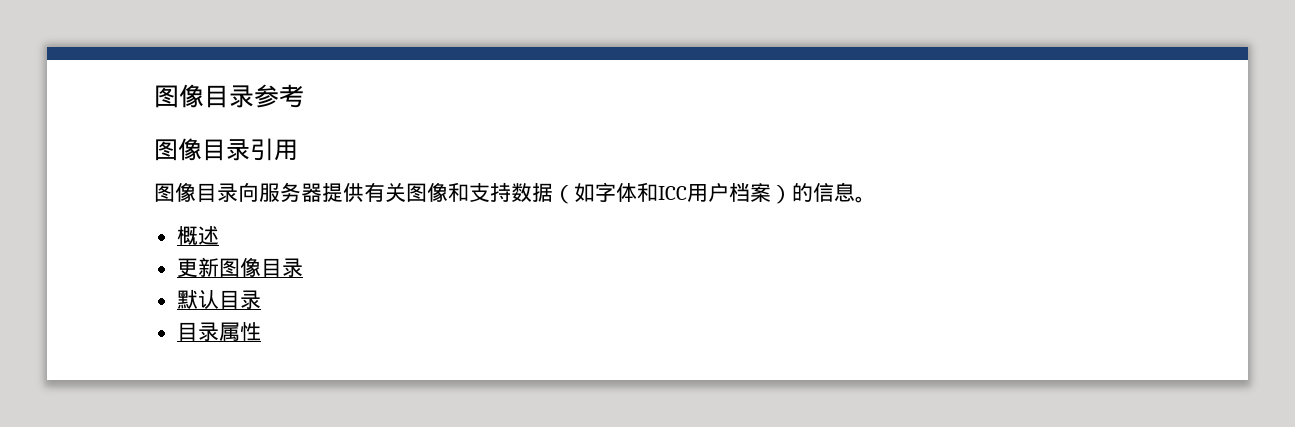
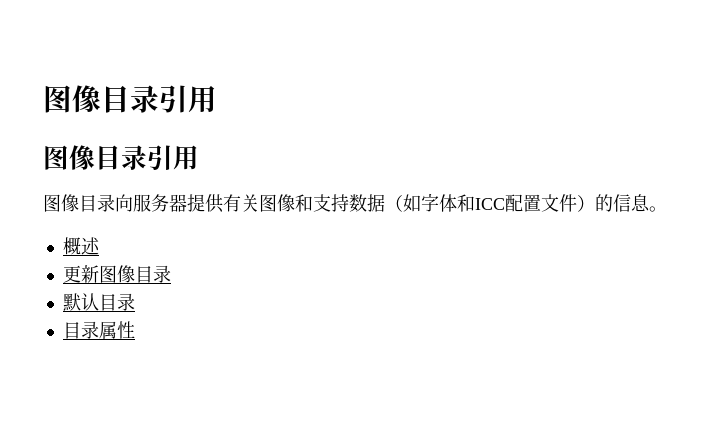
[154,84,304,108] 图像目录参考 -> [43,85,217,113] 图像目录引用
[687,183,771,202] 用户档案 -> [505,194,577,212] 配置文件

